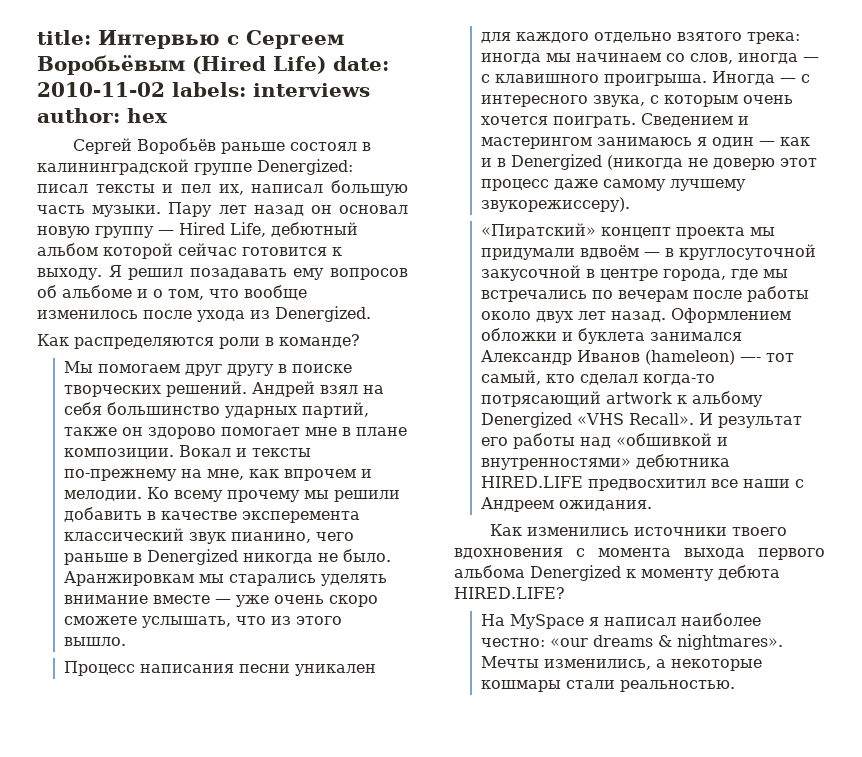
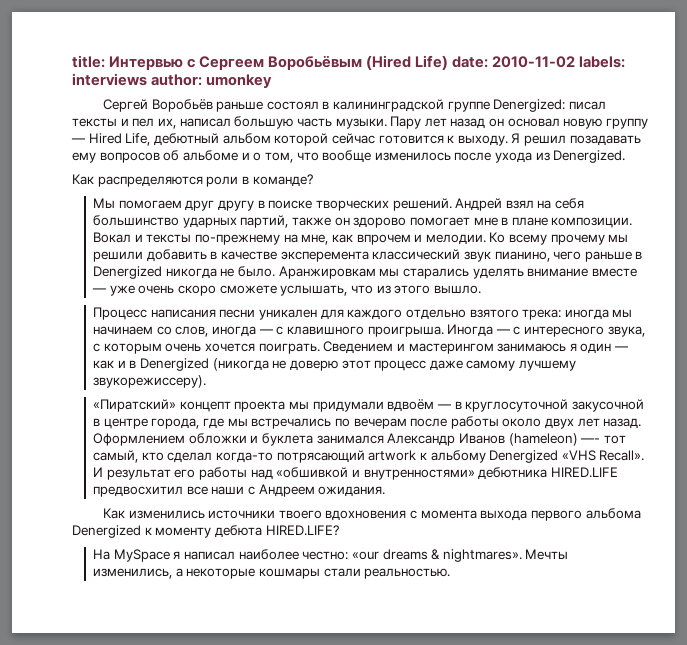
[127,108,168,123] hex -> [206,74,273,88] umonkey

